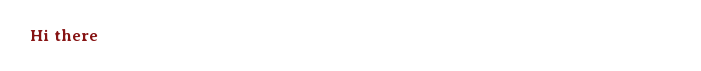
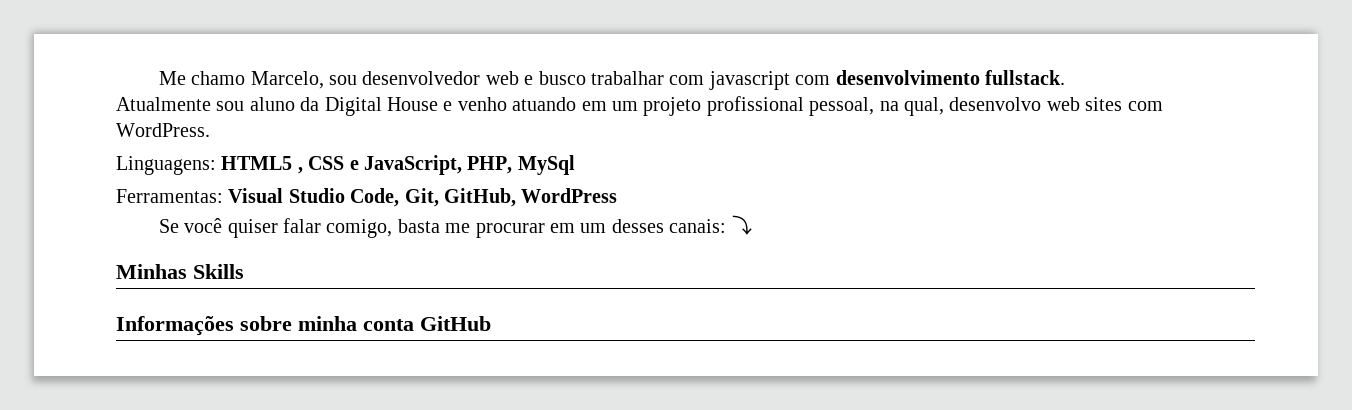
[30,29,98,41] Hi there -> [158,70,1065,90] [116,96,1163,116] [116,123,210,137] [116,155,575,175] [116,188,618,207] [158,215,752,238] [116,264,244,279] [116,316,491,336] Me chamo Marcelo, sou desenvolvedor web e busco trabalhar com javascript com desenvolvimento fullstack. // Atualmente sou aluno da Digital House e venho atuando em um projeto profissional pessoal, na qual, desenvolvo web sites com WordPress. // Linguagens: HTML5 , CSS e JavaScript, PHP, MySql // Ferramentas: Visual Studio Code, Git, GitHub, WordPress // Se você quiser falar comigo, basta me procurar em um desses canais: ⤵ // Minhas Skills // Informações sobre minha conta GitHub

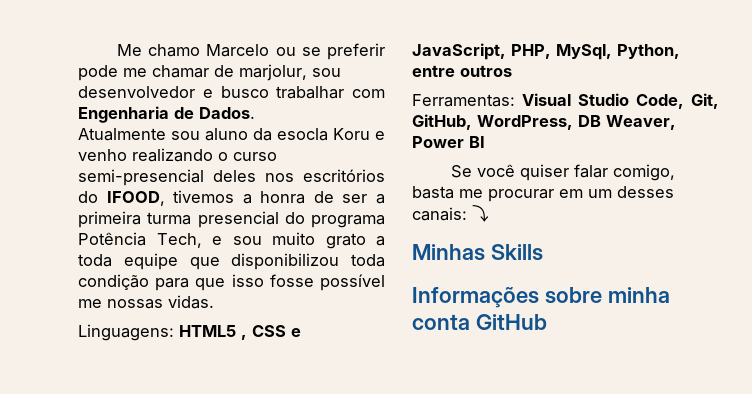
[250,71,324,89] Marcelo, -> [206,43,385,60] [78,64,307,81] Marcelo ou se preferir pode me chamar de marjolur,
[485,71,519,85] web -> (195, 92) none
[708,70,1065,90] javascript com desenvolvimento fullstack. -> [78,106,255,123] Engenharia de Dados.
[324,96,1163,116] [116,123,210,137] Digital House e venho atuando em um projeto profissional pessoal, na qual, desenvolvo web sites com WordPress. -> [277,128,385,141] [78,148,277,162] [78,169,385,186] [78,190,385,206] [78,211,385,228] [78,232,385,249] [78,253,385,270] [78,274,385,291] [78,295,214,309] esocla Koru e venho realizando o curso semi-presencial deles nos escritórios do IFOOD, tivemos a honra de ser a primeira turma presencial do programa Potência Tech, e sou muito grato a toda equipe que disponibilizou toda condição para que isso fosse possível me nossas vidas.
[517,155,575,175] MySql -> [556,44,680,60] [412,65,512,77] MySql, Python, entre outros
[521,188,618,203] WordPress -> [477,115,676,130] [412,136,485,148] WordPress, DB Weaver, Power BI

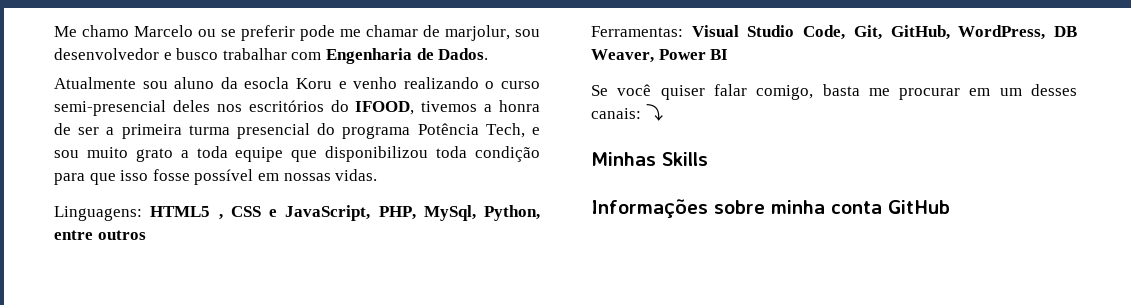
[78,299,102,308] me -> [257,173,279,181] em

